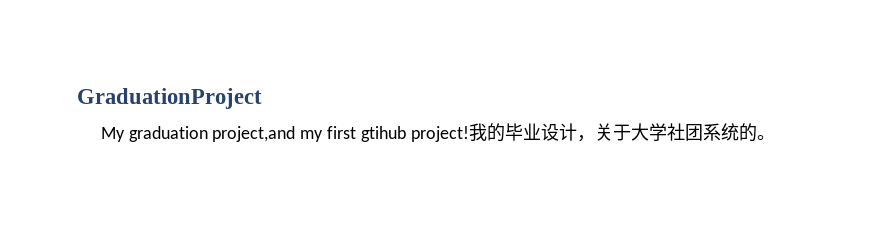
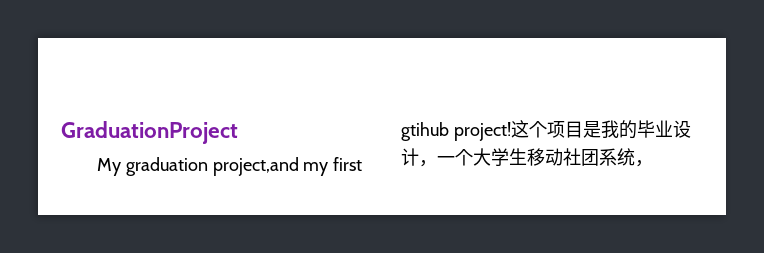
(469, 134) none -> [510,120,601,138] 这个项目是
[594,123,667,141] 关于大学 -> [437,148,563,166] 一个大学生移动
[738,123,775,142] 的。 -> [635,160,653,167] ，

